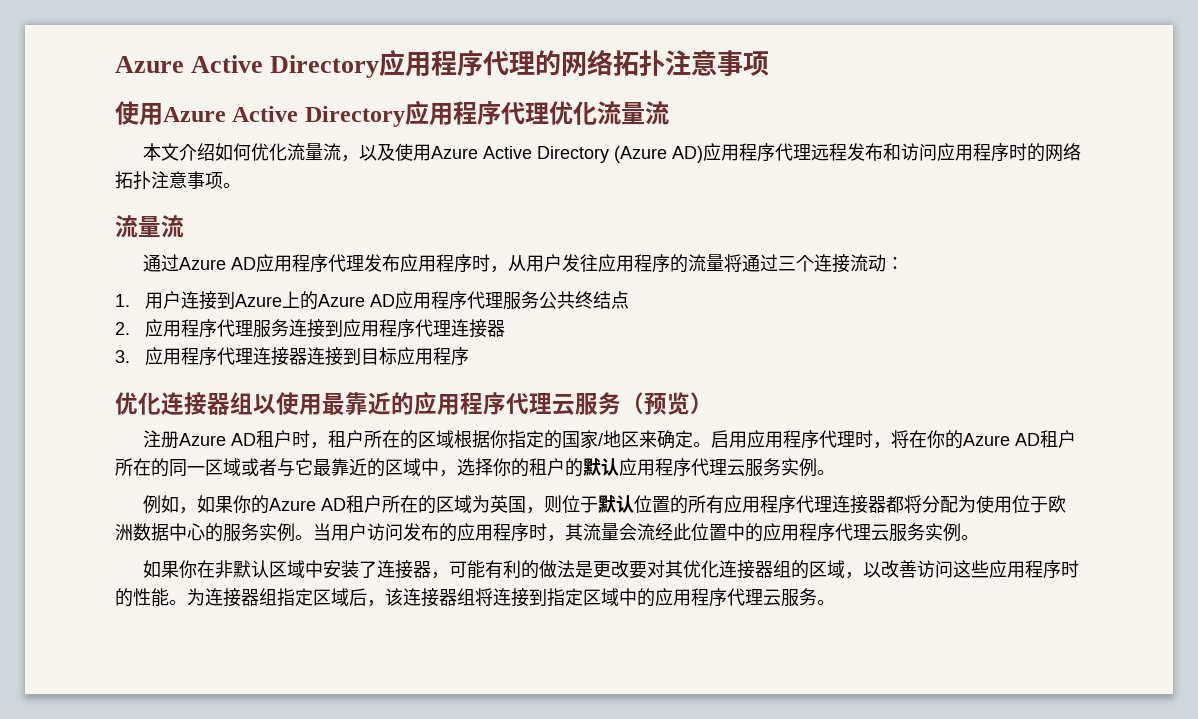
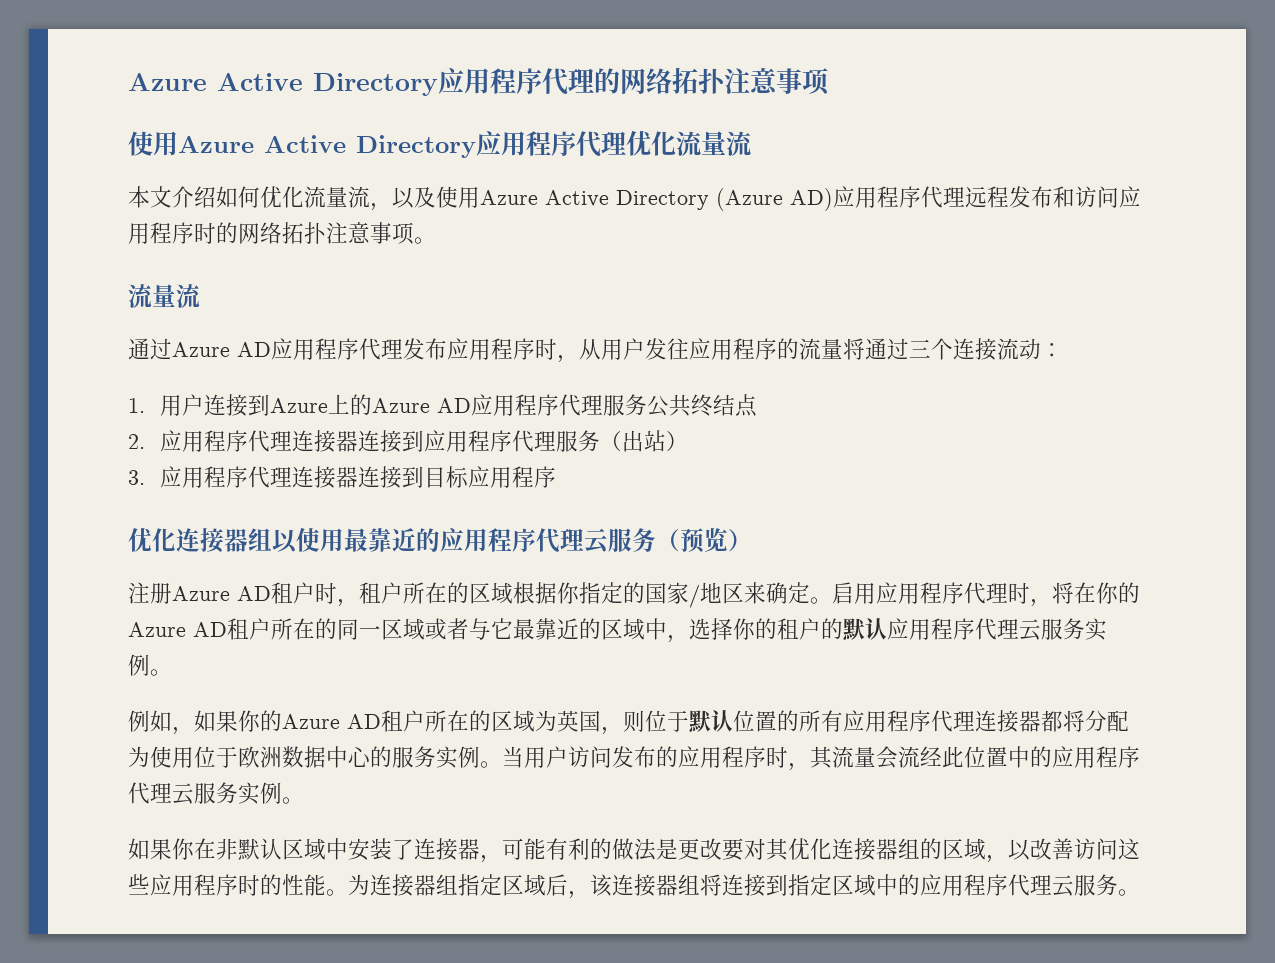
[253,319,290,338] 服务 -> [292,430,359,452] 连接器
[451,319,506,338] 连接器 -> [556,430,689,452] 服务（出站）

